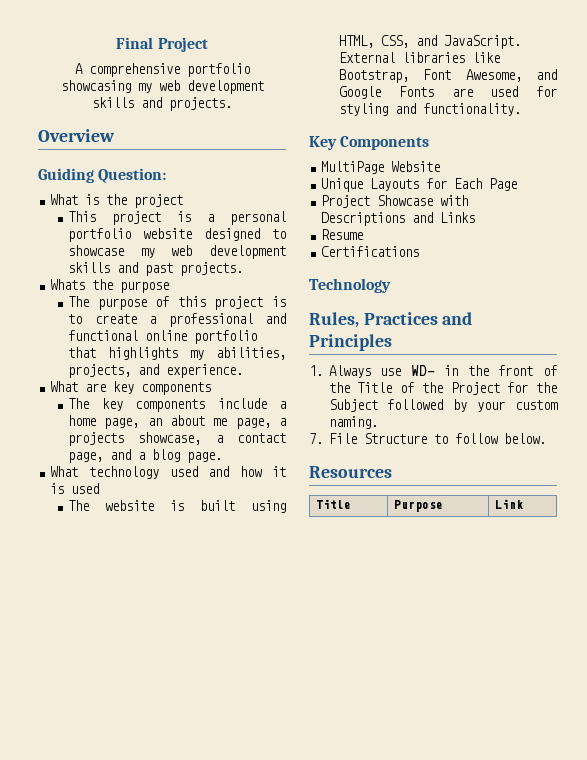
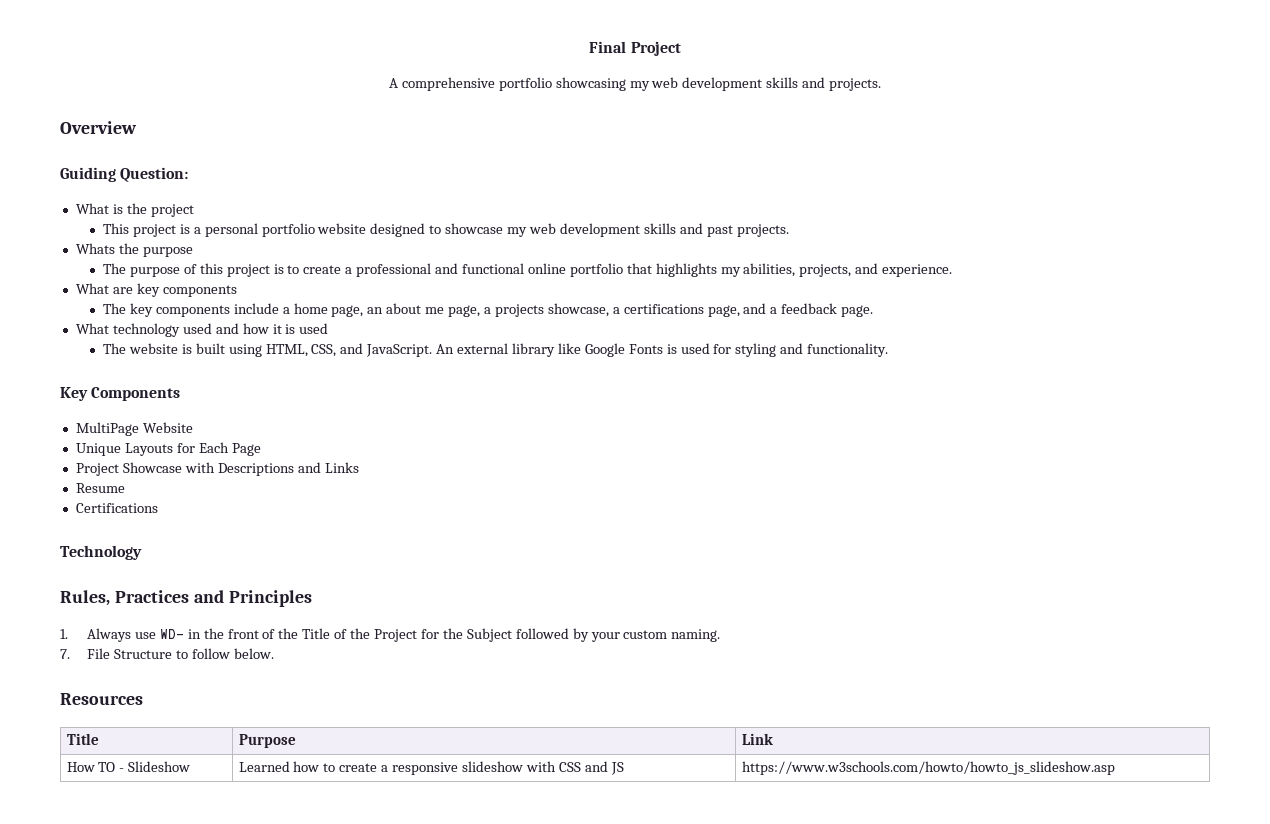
[237,433,286,443] contact -> [623,304,704,314] certifications
[152,449,181,462] blog -> [781,303,838,314] feedback
[339,52,501,63] [339,69,557,83] External libraries like Bootstrap, Font Awesome, and -> [436,343,581,357] An external library like
[451,88,473,97] are -> [666,344,677,354] is
(524, 504) none -> [66,761,191,772] [238,761,624,775] [741,761,1115,775] // How TO - Slideshow | Learned how to create a responsive slideshow with CSS and JS | https://www.w3schools.com/howto/howto_js_slideshow.asp

